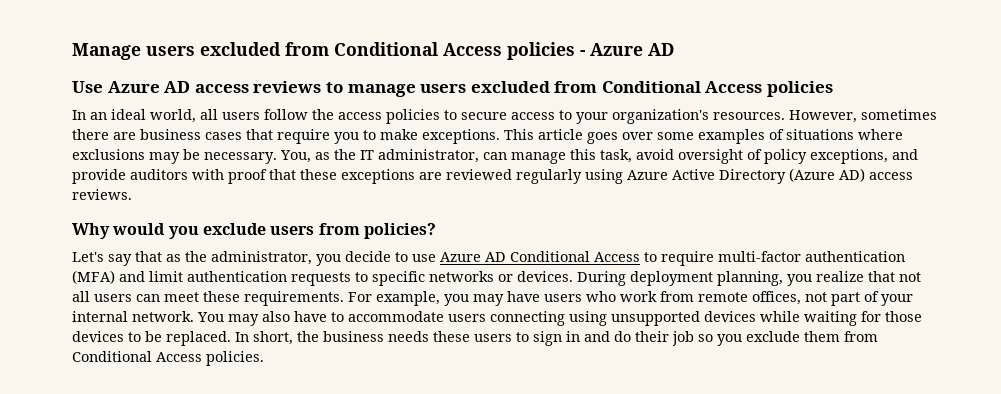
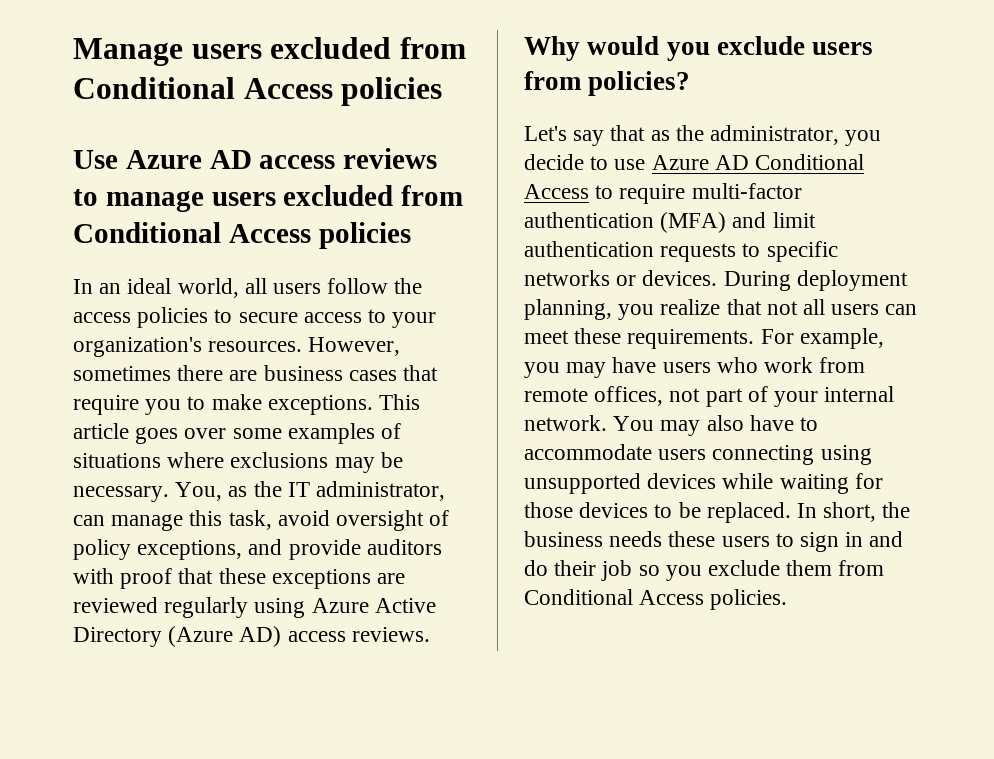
[580,43,674,56] - Azure AD -> (443, 91) none

